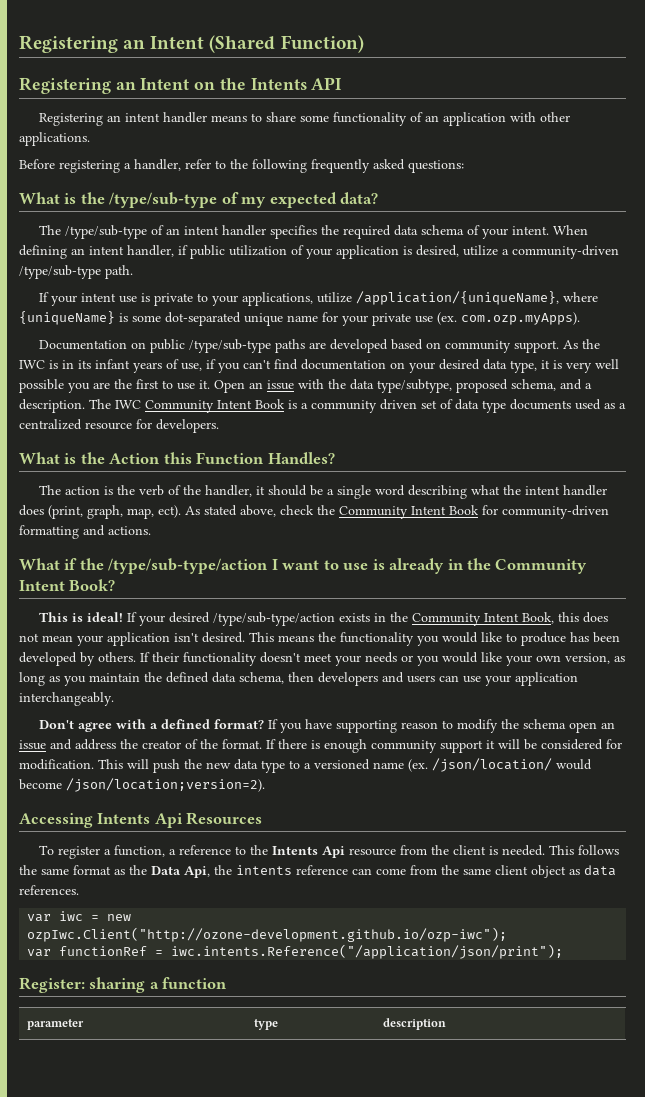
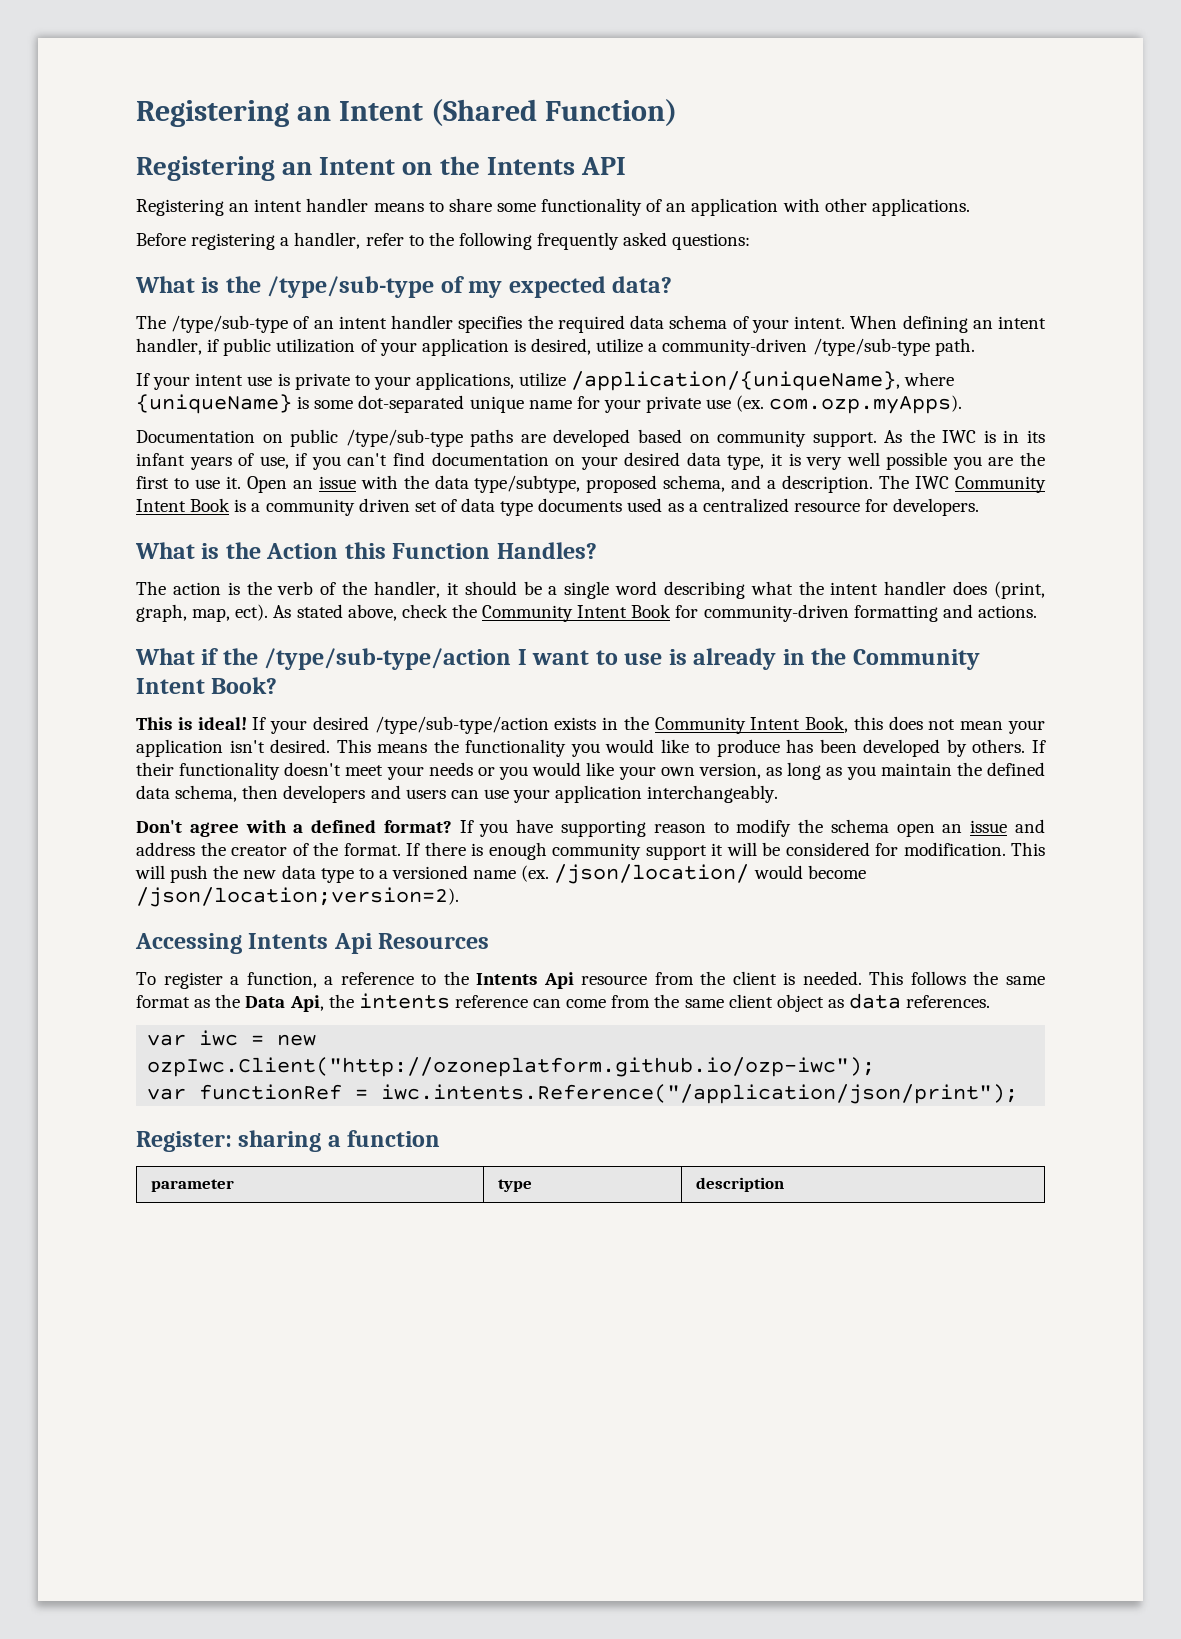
[27,927,508,942] ozpIwc.Client("http://ozone-development.github.io/ozp-iwc"); -> [147,1057,876,1077] ozpIwc.Client("http://ozoneplatform.github.io/ozp-iwc");

